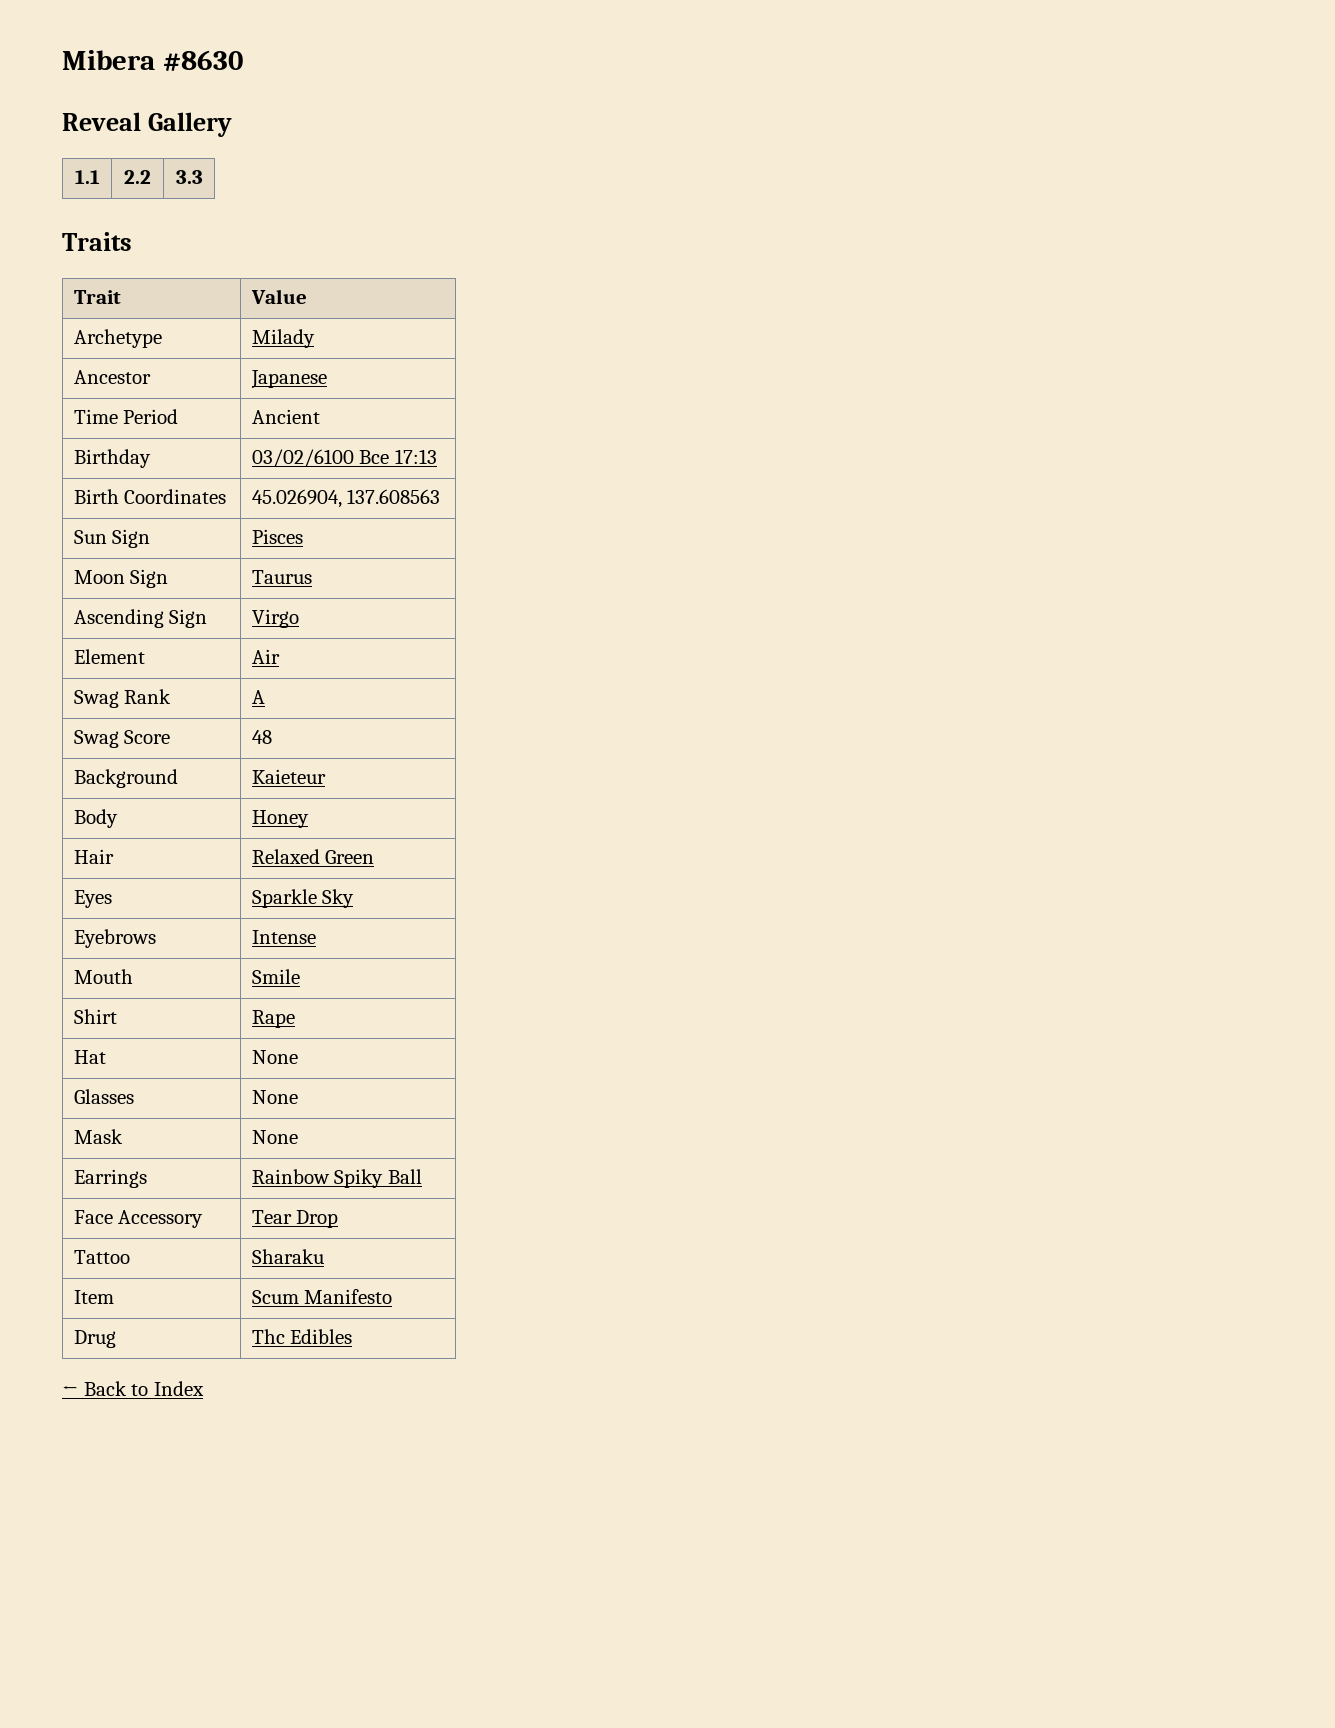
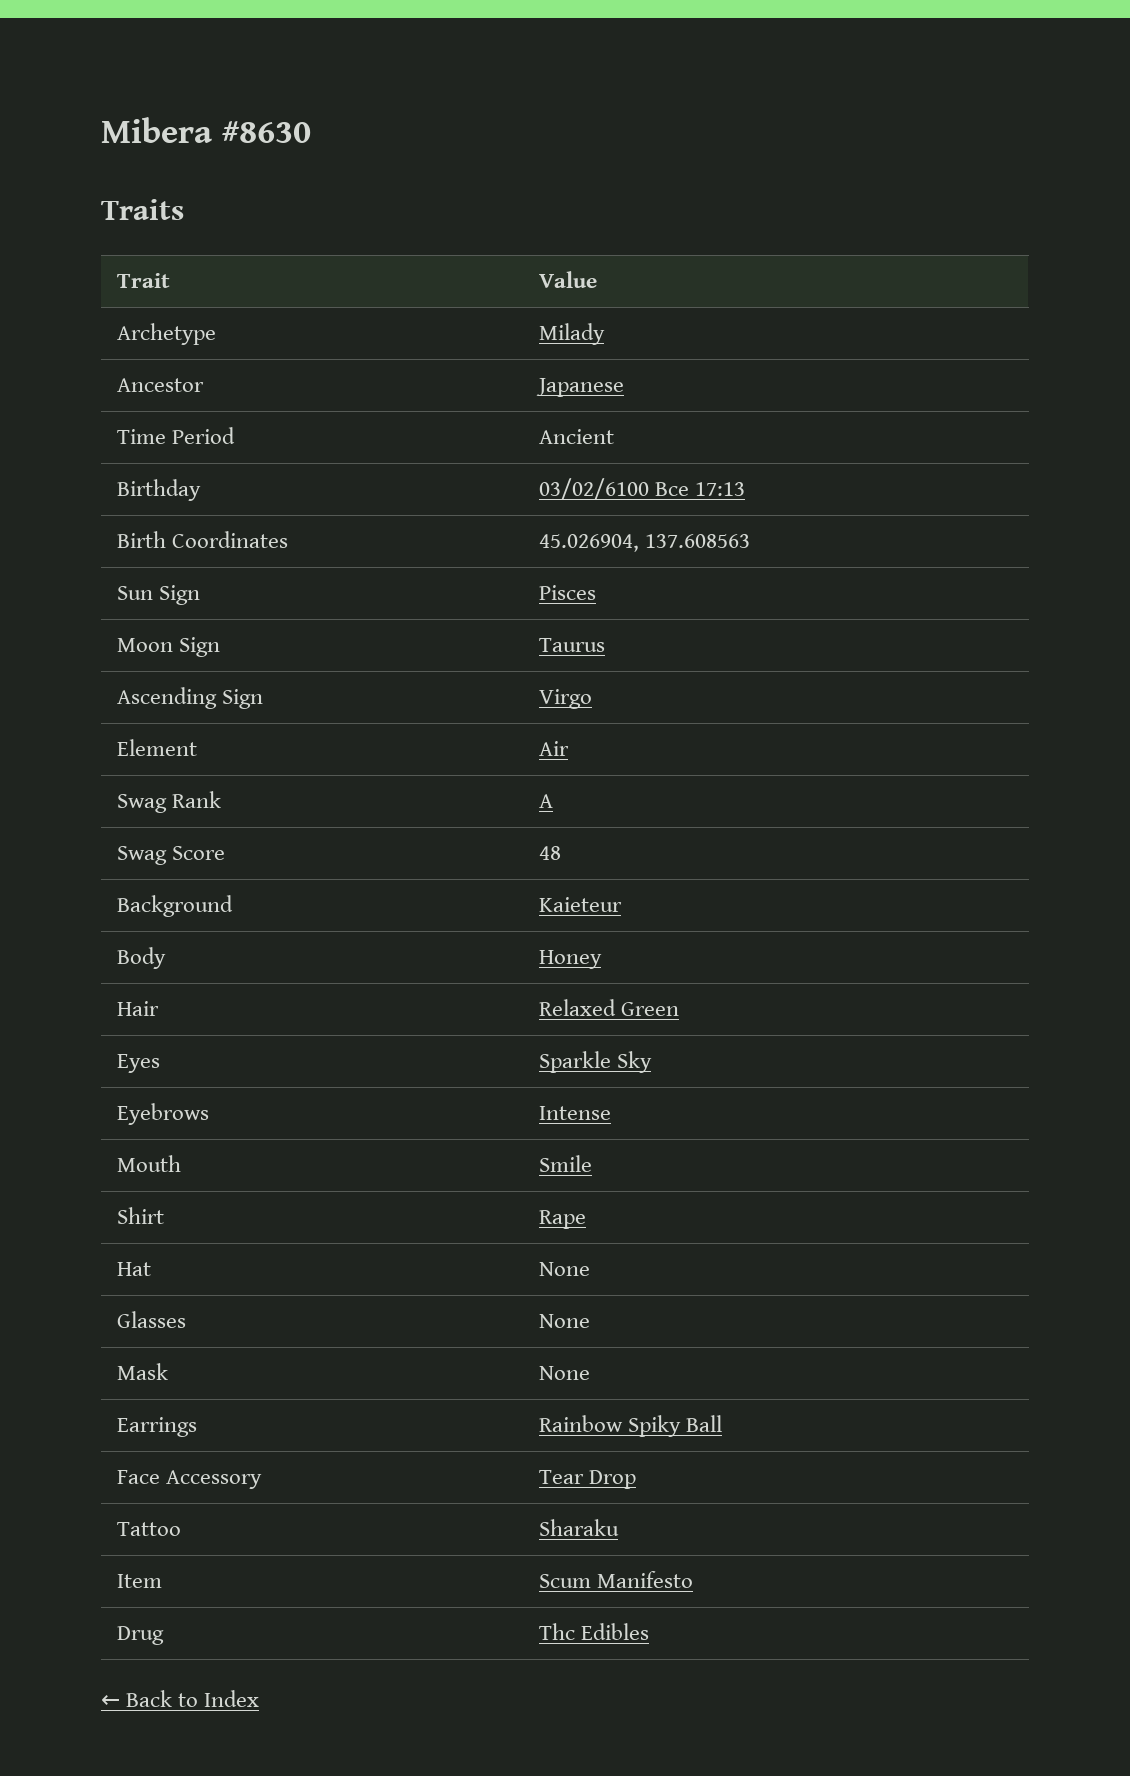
[62,112,232,137] [74,170,100,184] [124,170,151,184] [175,170,203,184] // Reveal Gallery // 1.1 | 2.2 | 3.3 -> (312, 132) none

